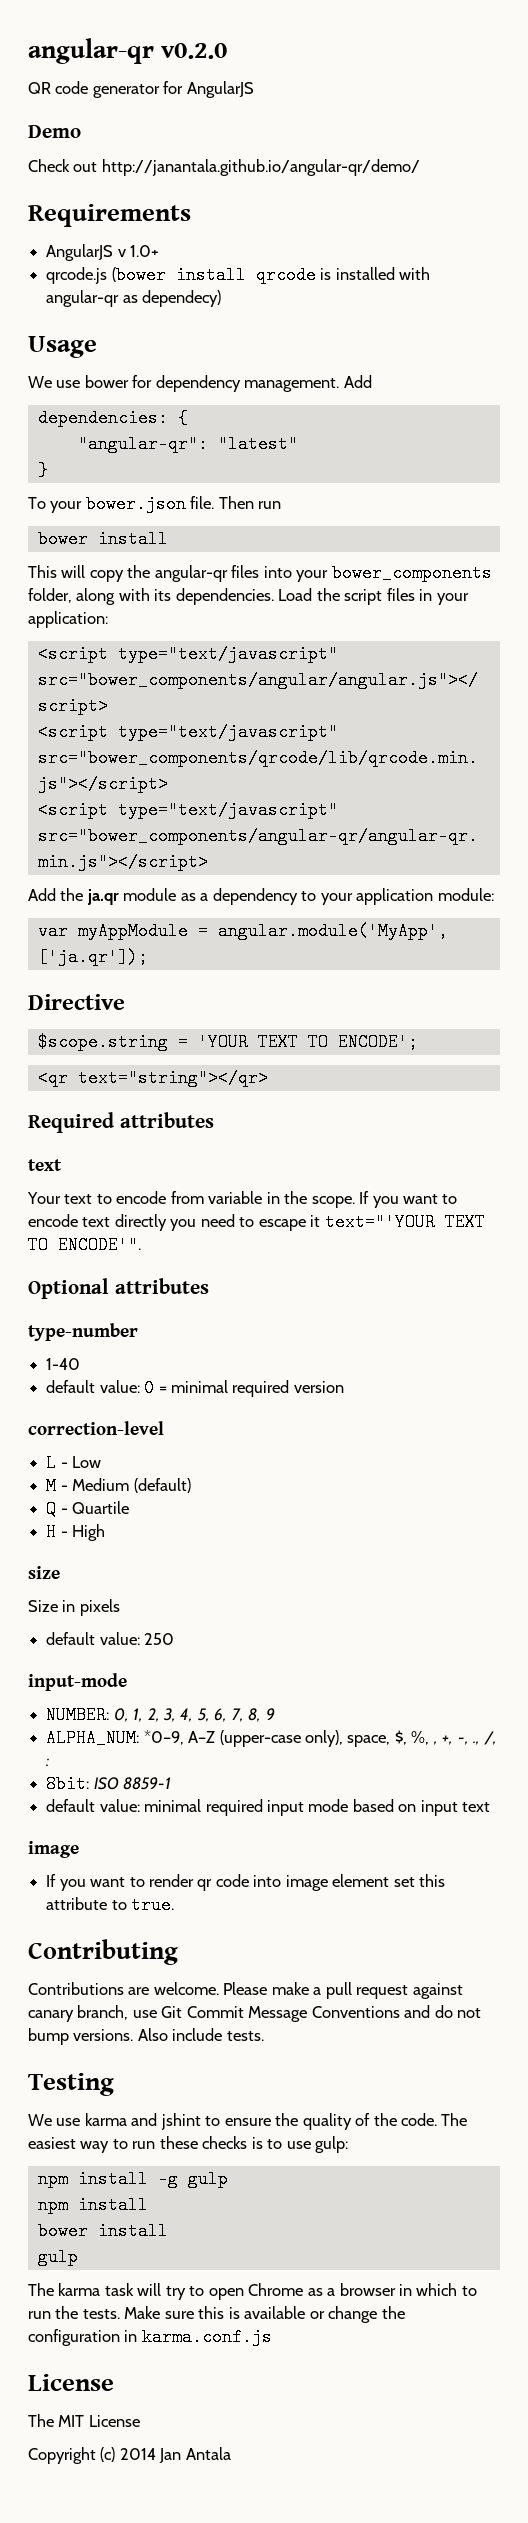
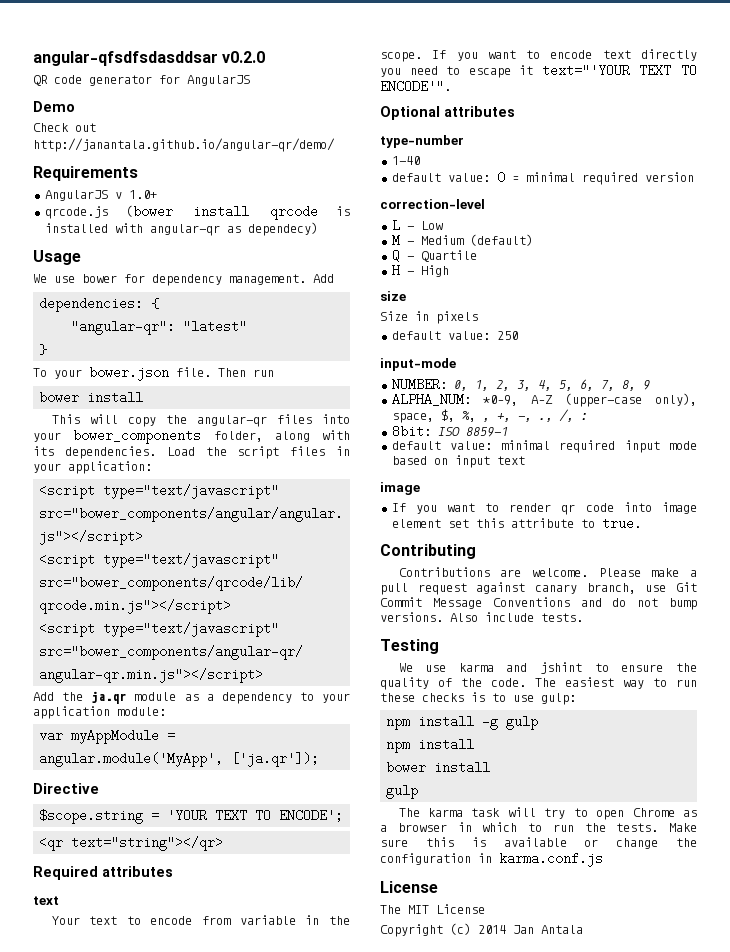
[28,38,154,64] angular-qr -> [33,51,218,66] angular-qfsdfsdasddsar

